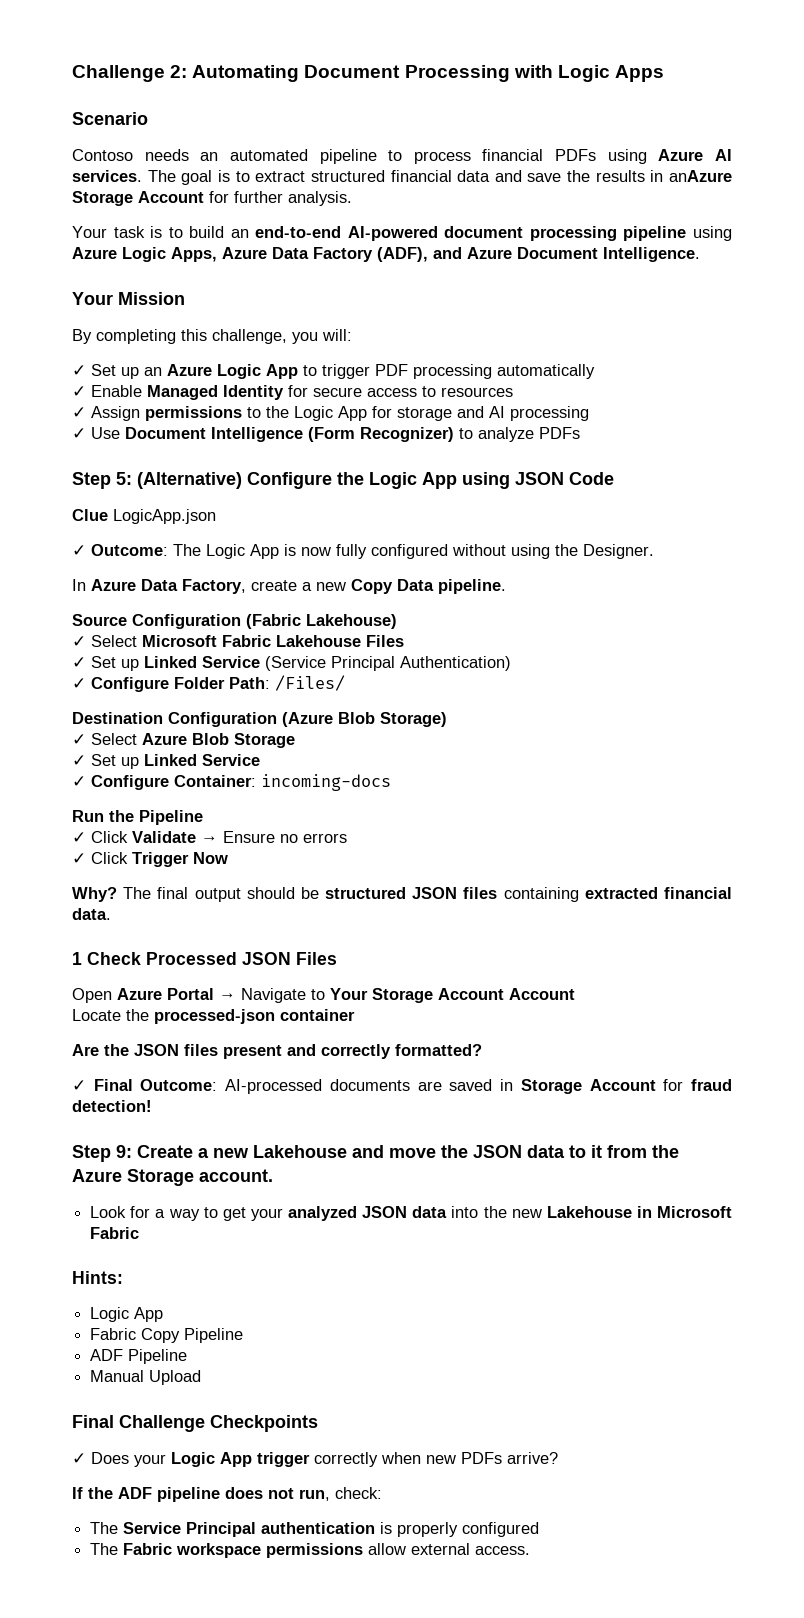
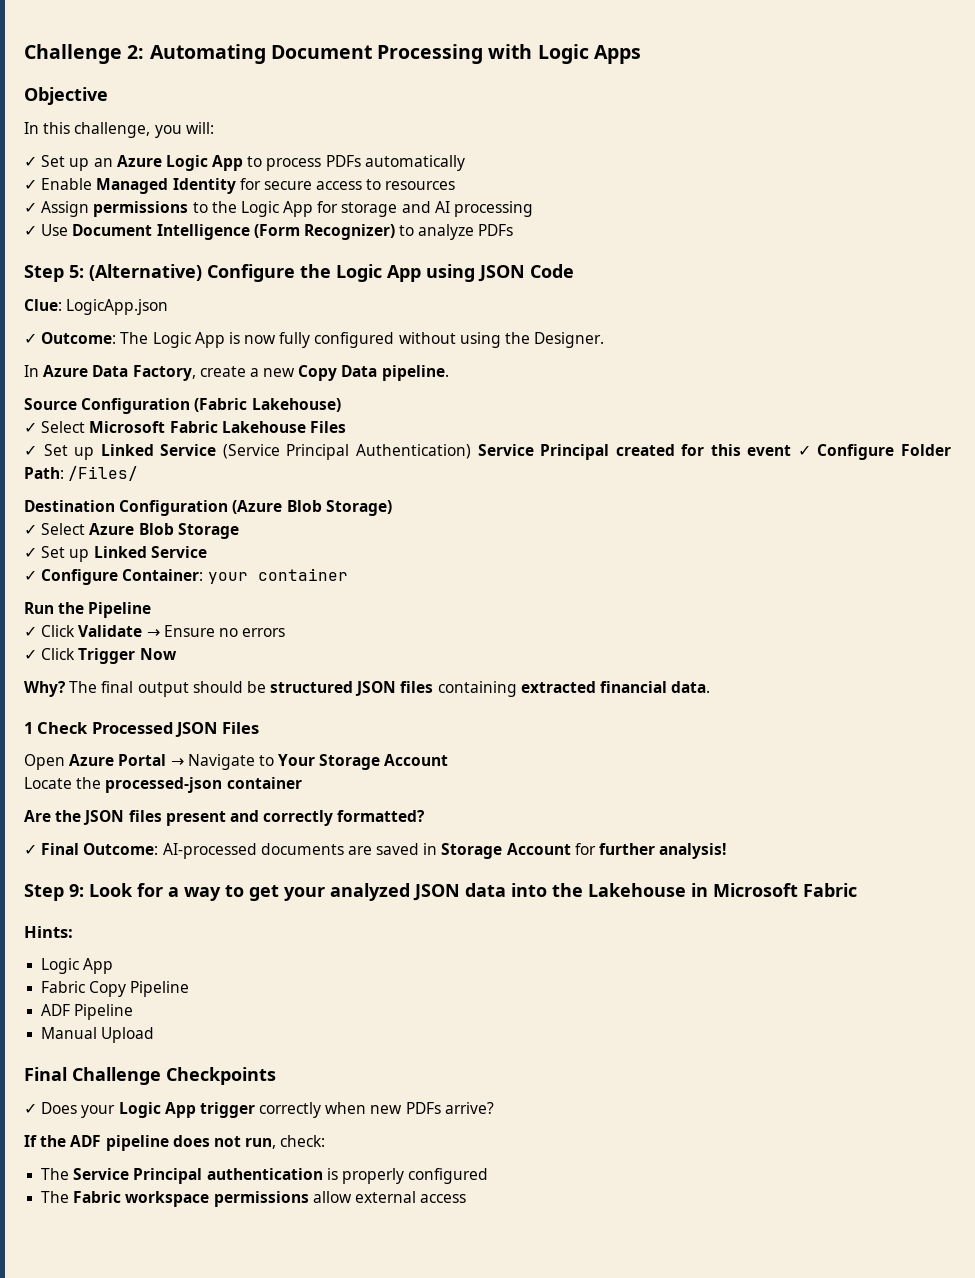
[72,112,148,125] [72,149,732,164] [72,170,732,185] [72,191,352,206] [72,226,732,241] [72,247,700,262] [72,292,185,305] [72,329,176,344] Scenario // Contoso needs an automated pipeline to process financial PDFs using Azure AI services. The goal is to extract structured financial data and save the results in anAzure Storage Account for further analysis. // Your task is to build an end-to-end AI-powered document processing pipeline using Azure Logic Apps, Azure Data Factory (ADF), and Azure Document Intelligence. // Your Mission // By completing -> [24,87,108,105] [24,122,39,134] Objective // In
[322,364,492,379] trigger PDF processing -> [266,155,361,171] process PDFs
[72,509,108,521] Clue -> [24,299,62,311] Clue:
(511, 663) // -> [477,444,792,460] Service Principal created for this event
[261,774,391,791] incoming-docs -> [207,568,348,584] your container
[509,988,575,1000] Account -> (449, 760) none
[691,1079,733,1091] [72,1100,152,1112] fraud detection! -> [599,843,727,859] further analysis!
[137,1145,679,1158] [72,1169,273,1186] Create a new Lakehouse and move the JSON data to it from the Azure Storage account. // -> (84, 890) none
[511,1209,542,1218] new -> (583, 890) none
[475,1546,531,1555] access. -> [420,1194,467,1203] access

